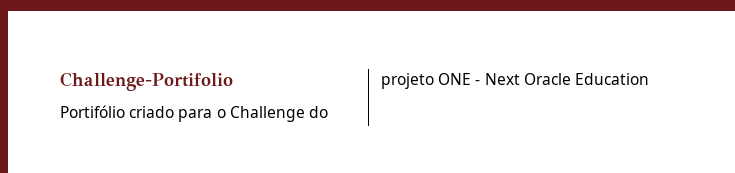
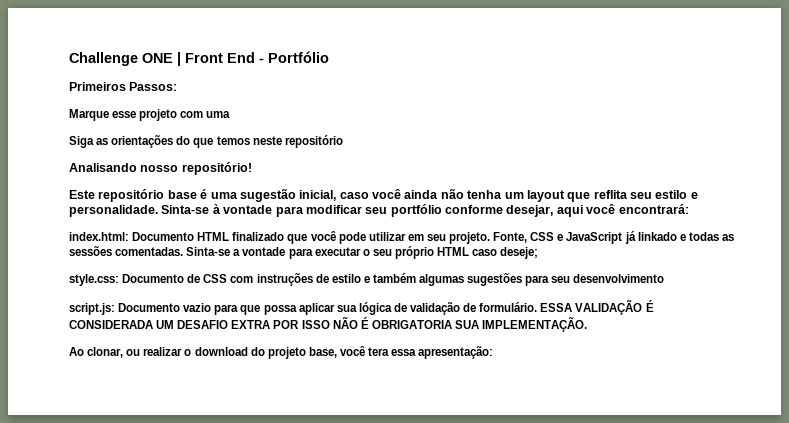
[60,72,233,91] [60,105,328,122] [381,73,649,89] Challenge-Portifolio // Portifólio criado para o Challenge do projeto ONE - Next Oracle Education -> [69,51,329,66] [69,82,178,91] [69,109,231,121] [69,135,343,148] [69,162,252,175] [69,189,698,202] [69,204,689,217] [69,231,734,244] [69,246,539,259] [69,273,665,286] [69,300,654,315] [69,317,588,332] [69,346,494,359] Challenge ONE | Front End - Portfólio // Primeiros Passos: // Marque esse projeto com uma // Siga as orientações do que temos neste repositório // Analisando nosso repositório! // Este repositório base é uma sugestão inicial, caso você ainda não tenha um layout que reflita seu estilo e personalidade. Sinta-se à vontade para modificar seu portfólio conforme desejar, aqui você encontrará: // index.html: Documento HTML finalizado que você pode utilizar em seu projeto. Fonte, CSS e JavaScript já linkado e todas as sessões comentadas. Sinta-se a vontade para executar o seu próprio HTML caso deseje; // style.css: Documento de CSS com instruções de estilo e também algumas sugestões para seu desenvolvimento // script.js: Documento vazio para que possa aplicar sua lógica de validação de formulário. ESSA VALIDAÇÃO É CONSIDERADA UM DESAFIO EXTRA POR ISSO NÃO É OBRIGATORIA SUA IMPLEMENTAÇÃO. // Ao clonar, ou realizar o download do projeto base, você tera essa apresentação:

